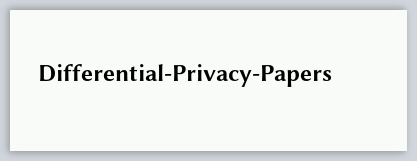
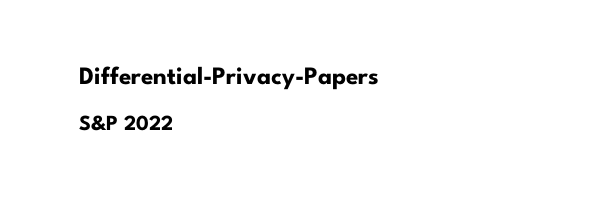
(332, 75) none -> [79,115,173,131] // S&P 2022

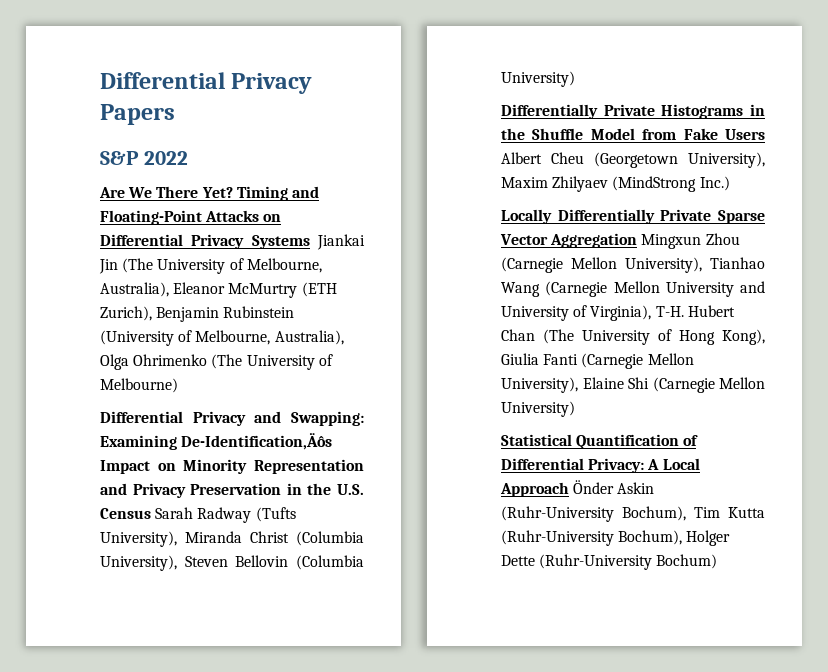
[79,66,379,90] Differential-Privacy-Papers -> [100,72,313,94] [100,104,175,125] Differential Privacy Papers
(173, 123) none -> [99,186,319,201] [100,210,282,225] [100,234,365,250] [99,258,322,274] [100,282,337,298] [100,306,295,322] [100,330,344,346] [100,354,333,370] [100,378,178,393] [100,411,364,426] [100,433,333,450] [100,459,364,474] [100,483,364,498] [100,507,296,523] [100,531,364,547] [100,555,364,571] [501,71,575,87] [501,104,765,119] [501,128,765,140] [501,152,765,168] [501,176,730,192] [501,209,765,224] [500,233,740,249] [501,257,765,273] [501,281,765,297] [501,305,735,321] [501,329,765,345] [501,353,694,369] [501,377,765,393] [501,401,575,417] [501,434,699,449] [501,458,700,473] [500,480,655,497] [501,506,765,522] [501,530,731,546] [501,554,718,570] // Are We There Yet? Timing and Floating-Point Attacks on Differential Privacy Systems Jiankai Jin (The University of Melbourne, Australia), Eleanor McMurtry (ETH Zurich), Benjamin Rubinstein (University of Melbourne, Australia), Olga Ohrimenko (The University of Melbourne) // Differential Privacy and Swapping: Examining De-Identification‚Äôs Impact on Minority Representation and Privacy Preservation in the U.S. Census Sarah Radway (Tufts University), Miranda Christ (Columbia University), Steven Bellovin (Columbia University) // Differentially Private Histograms in the Shuffle Model from Fake Users Albert Cheu (Georgetown University), Maxim Zhilyaev (MindStrong Inc.) // Locally Differentially Private Sparse Vector Aggregation Mingxun Zhou (Carnegie Mellon University), Tianhao Wang (Carnegie Mellon University and University of Virginia), T-H. Hubert Chan (The University of Hong Kong), Giulia Fanti (Carnegie Mellon University), Elaine Shi (Carnegie Mellon University) // Statistical Quantification of Differential Privacy: A Local Approach Önder Askin (Ruhr-University Bochum), Tim Kutta (Ruhr-University Bochum), Holger Dette (Ruhr-University Bochum)

